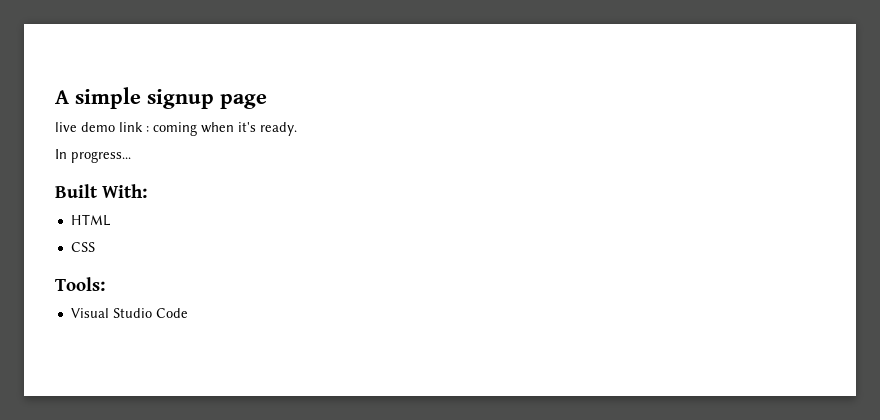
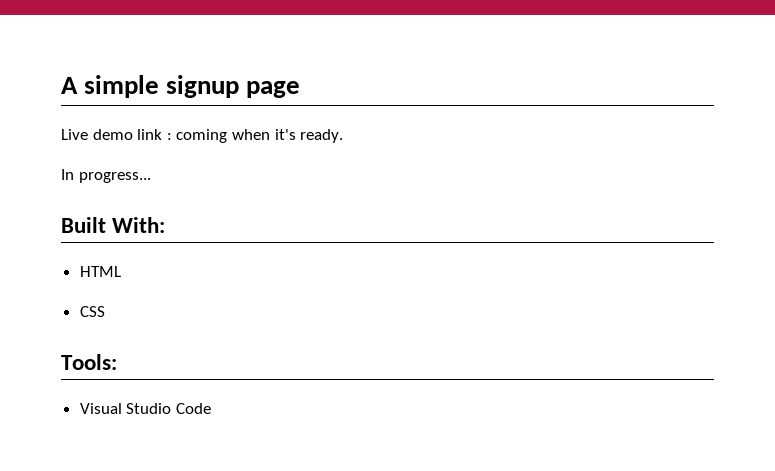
[55,122,77,132] live -> [61,129,88,140] Live

